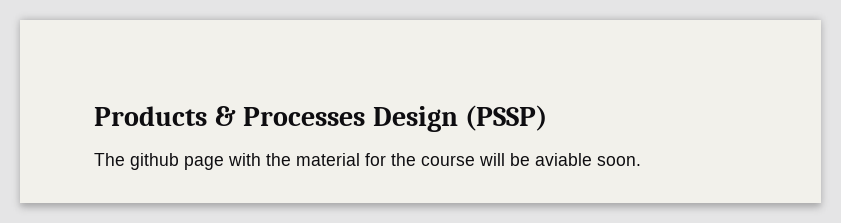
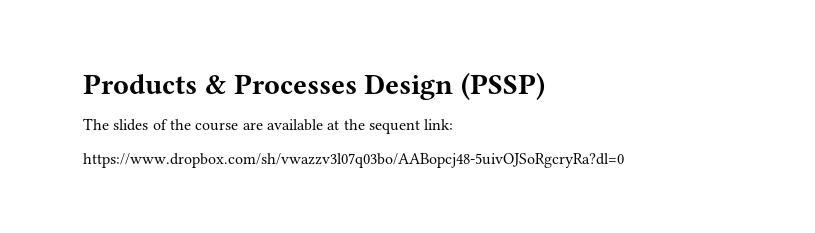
[130,153,641,170] github page with the material for the course will be aviable soon. -> [113,119,454,134] [83,153,624,168] slides of the course are available at the sequent link: // https://www.dropbox.com/sh/vwazzv3l07q03bo/AABopcj48-5uivOJSoRgcryRa?dl=0

